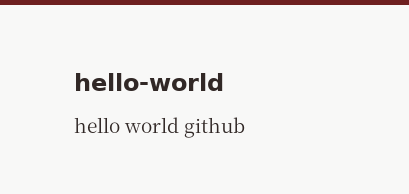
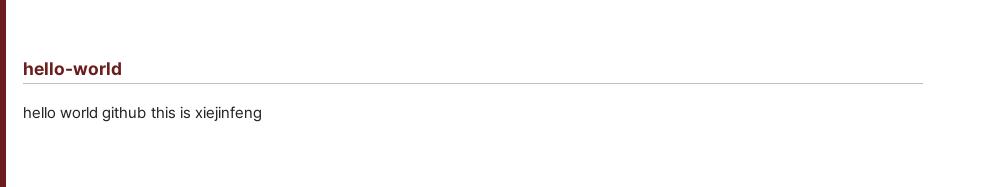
(246, 127) none -> [150,106,262,122] this is xiejinfeng

